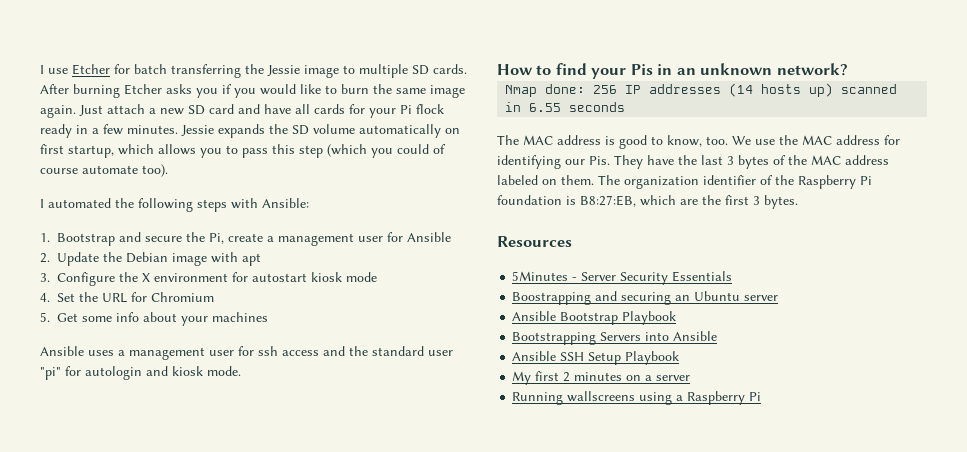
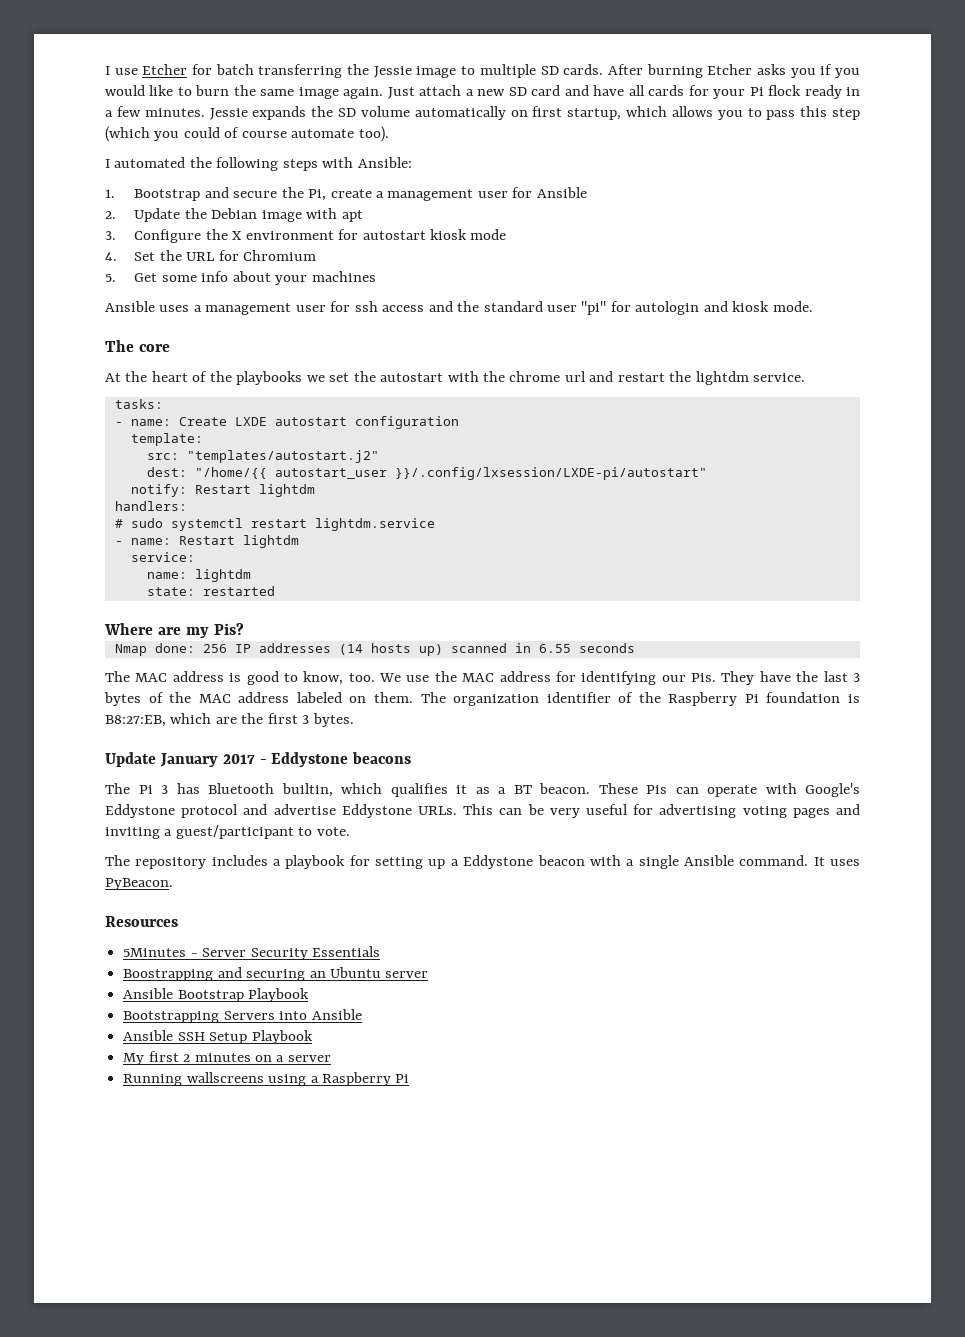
[497,63,848,79] How to find your Pis in an unknown network? -> [105,340,170,352] [105,371,806,385] [114,399,163,409] [114,416,459,429] [130,433,203,446] [146,450,379,463] [146,467,707,480] [130,484,315,497] [114,501,187,511] [114,518,435,531] [114,535,299,548] [130,552,195,562] [146,569,251,582] [146,586,275,596] [104,623,244,638] The core // At the heart of the playbooks we set the autostart with the chrome url and restart the lightdm service. // tasks: // - name: Create LXDE autostart configuration // template: // src: "templates/autostart.j2" // dest: "/home/{{ autostart_user }}/.config/lxsession/LXDE-pi/autostart" // notify: Restart lightdm // handlers: // # sudo systemctl restart lightdm.service // - name: Restart lightdm // service: // name: lightdm // state: restarted // Where are my Pis?
(798, 202) none -> [105,752,412,767] [105,783,860,797] [105,804,861,818] [105,825,350,839] [105,855,861,869] [105,878,173,890] // Update January 2017 - Eddystone beacons // The Pi 3 has Bluetooth builtin, which qualifies it as a BT beacon. These Pis can operate with Google's Eddystone protocol and advertise Eddystone URLs. This can be very useful for advertising voting pages and inviting a guest/participant to vote. // The repository includes a playbook for setting up a Eddystone beacon with a single Ansible command. It uses PyBeacon.

